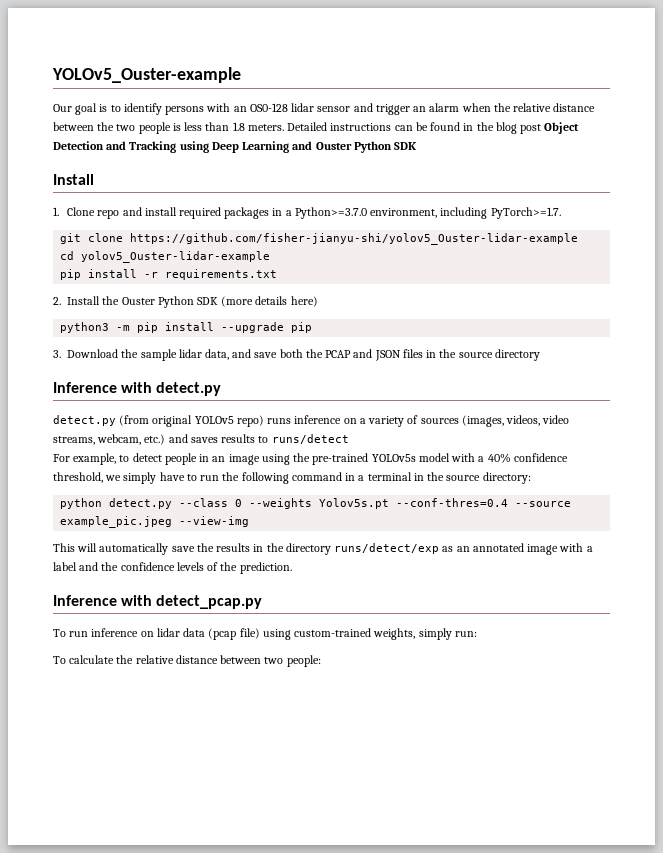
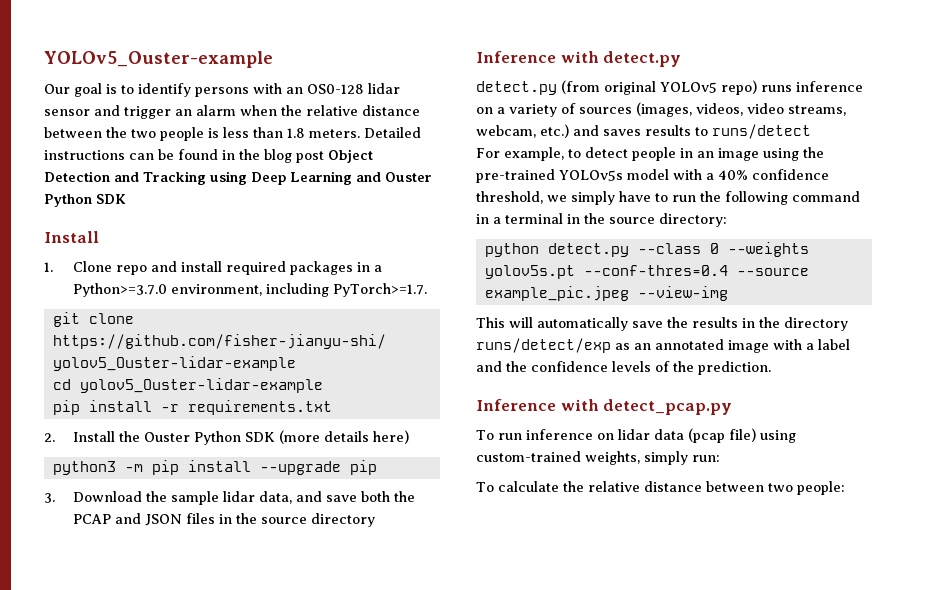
[319,498,390,509] Yolov5s.pt -> [484,265,575,279] yolov5s.pt

